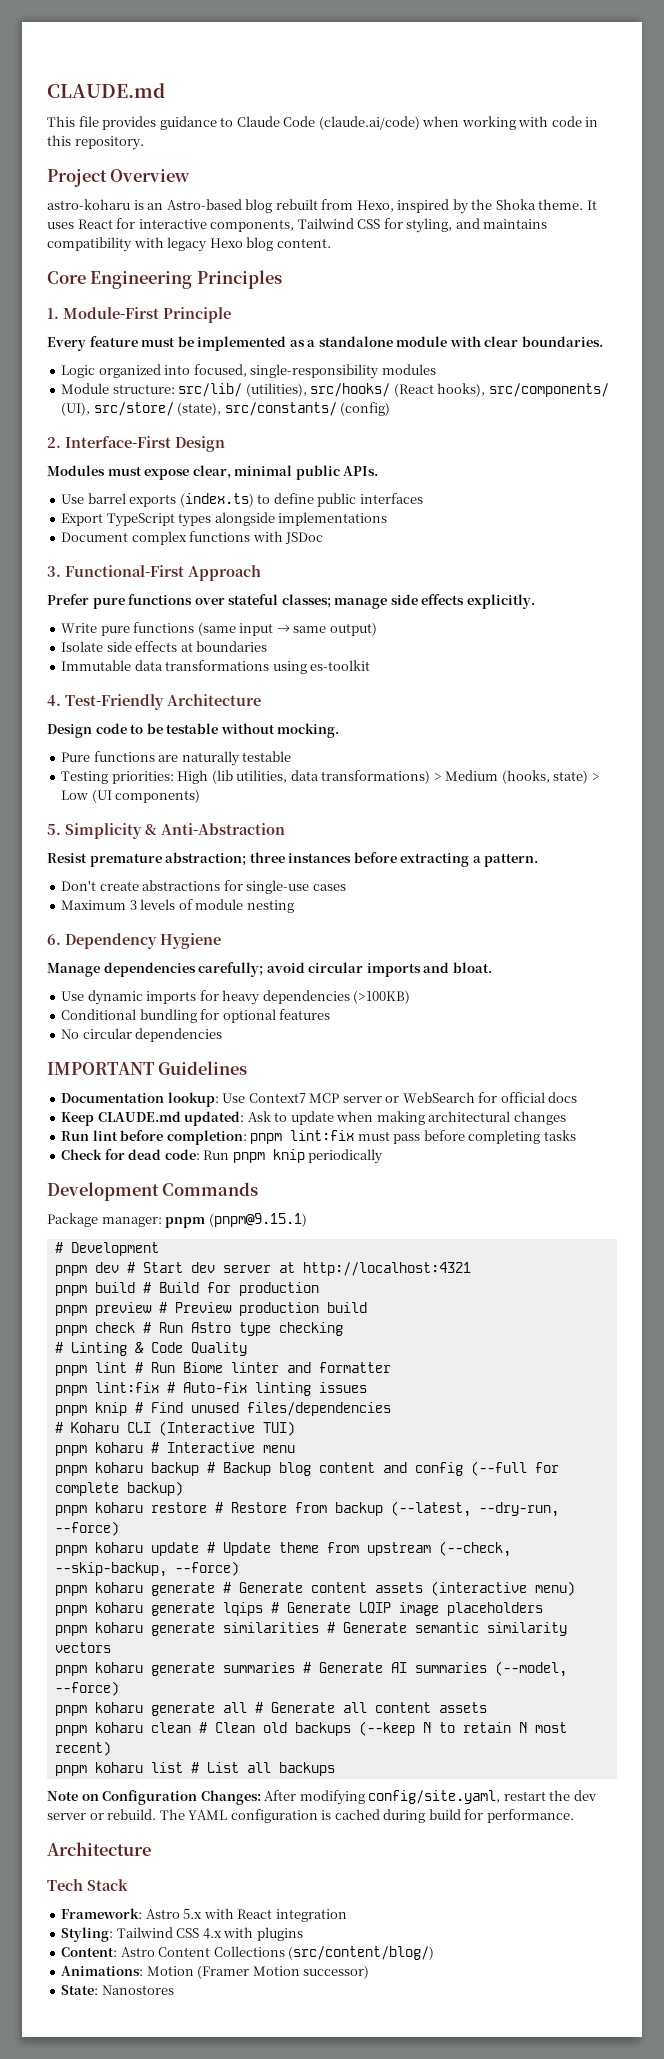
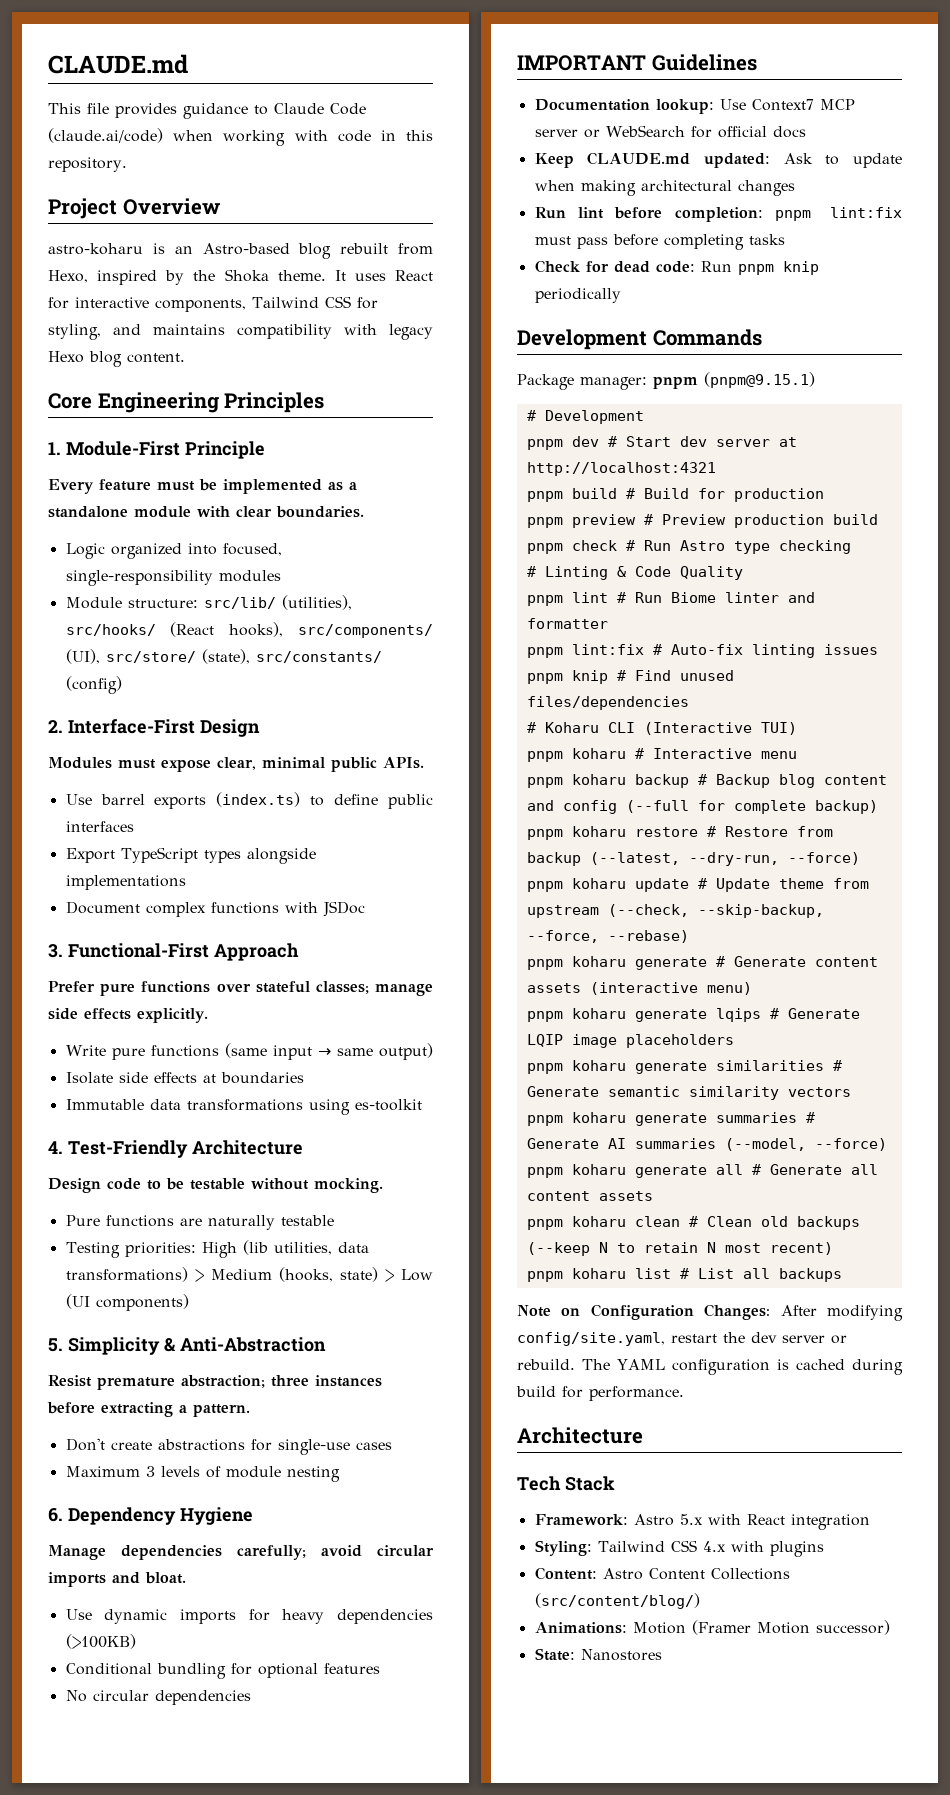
[174,1561,239,1576] --force) -> [526,930,689,943] --force, --rebase)

